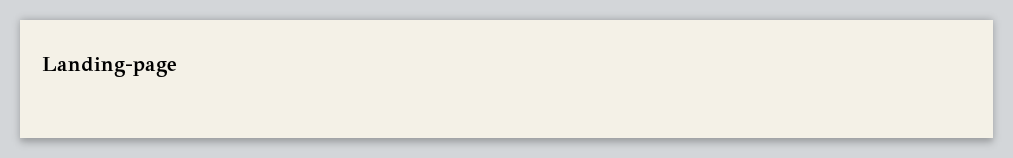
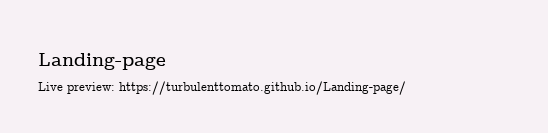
(177, 67) none -> [38,81,406,95] // Live preview: https://turbulenttomato.github.io/Landing-page/

